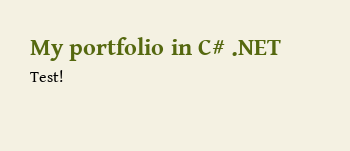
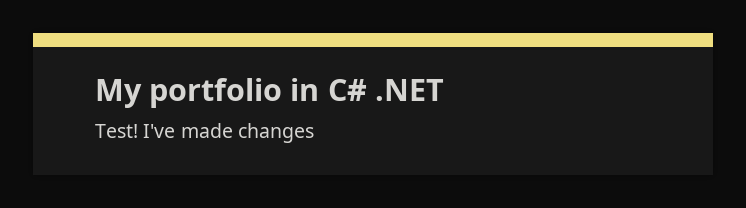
(64, 76) none -> [143,123,314,143] I've made changes

